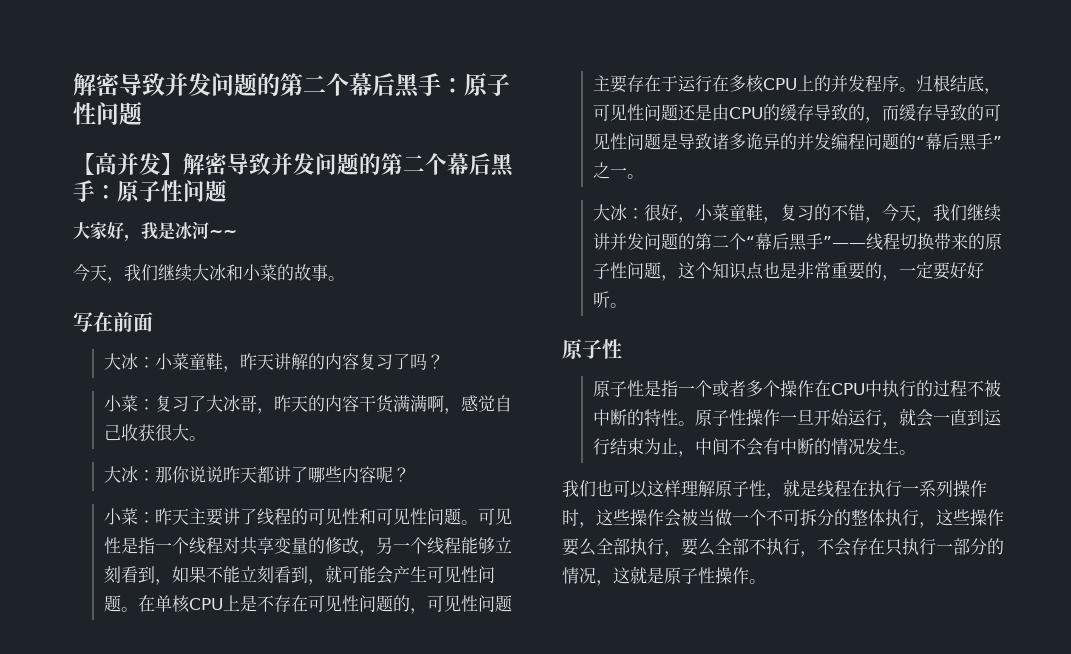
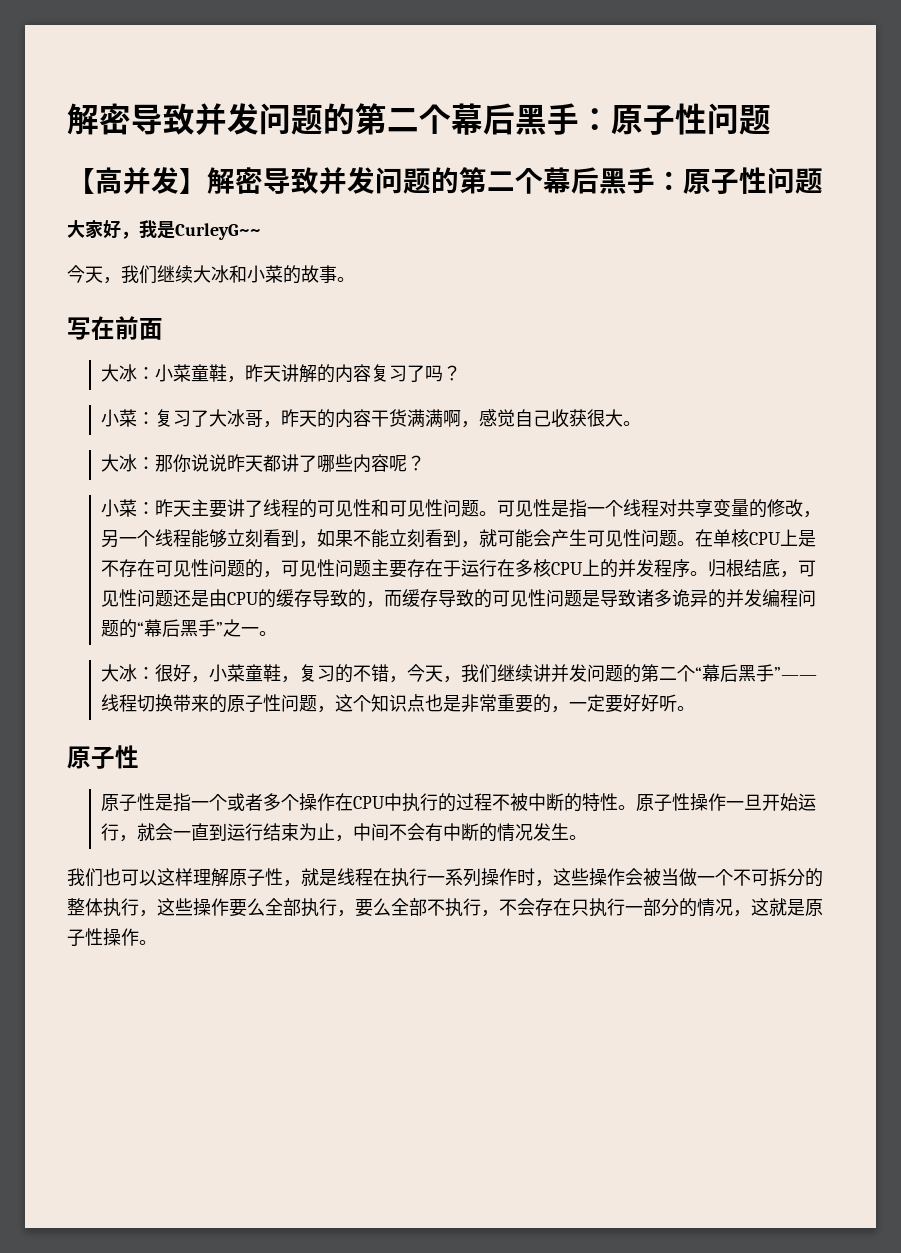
[175,222,237,239] 冰河~~ -> [175,223,261,240] CurleyG~~

